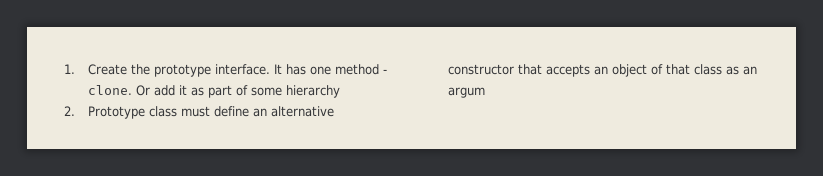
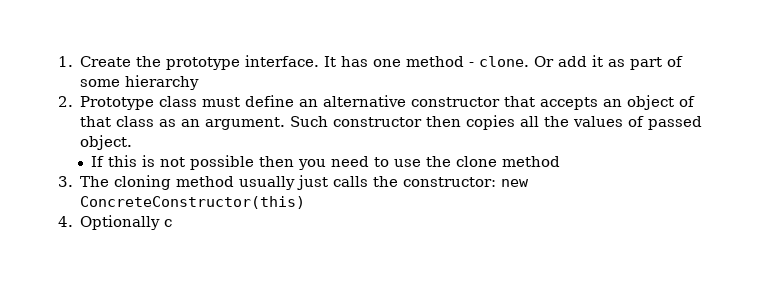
[447,87,485,98] argum -> [205,115,703,130] [80,135,133,150] [91,155,561,170] [58,175,530,190] [80,196,306,209] [58,215,173,230] argument. Such constructor then copies all the values of passed object. // If this is not possible then you need to use the clone method // 3. The cloning method usually just calls the constructor: new ConcreteConstructor(this) // 4. Optionally c

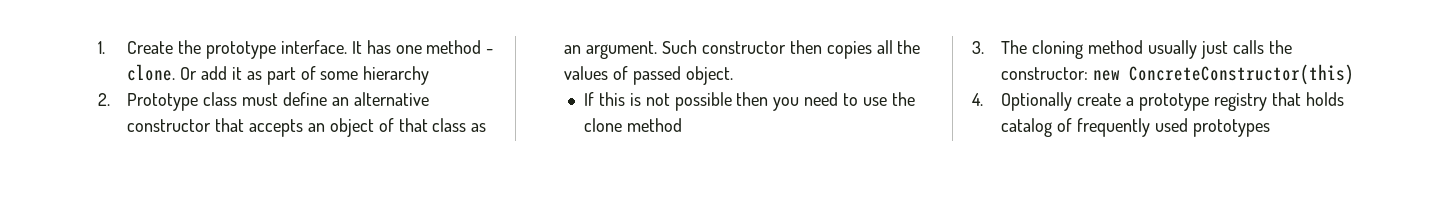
[164,219,173,227] c -> [1077,92,1344,111] [1001,118,1270,137] create a prototype registry that holds catalog of frequently used prototypes

